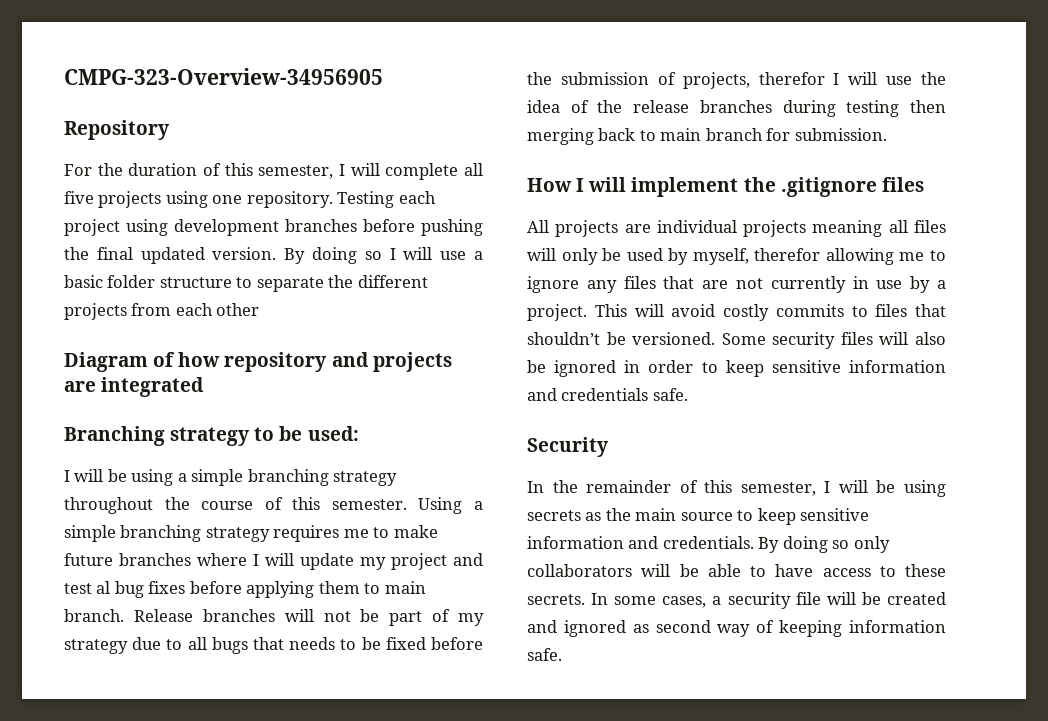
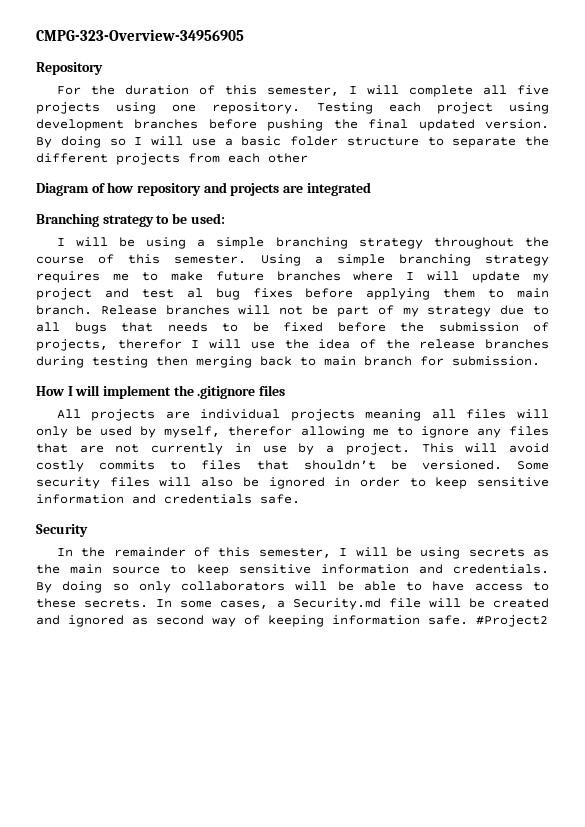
[727,592,791,609] security -> [292,598,381,610] Security.md
(562, 654) none -> [476,615,548,627] #Project2

